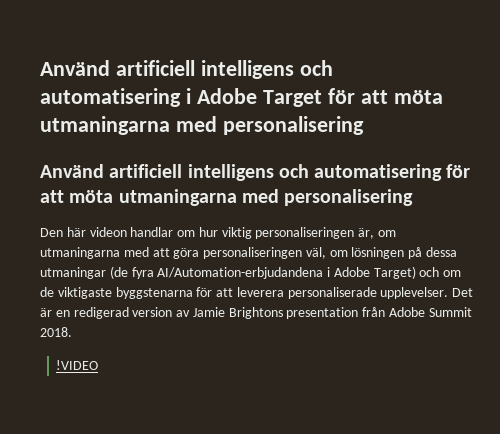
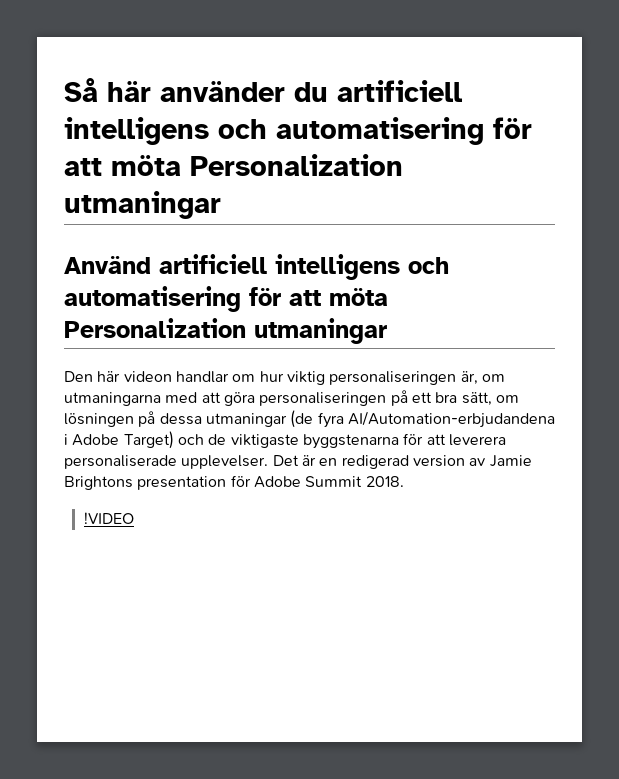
[40,60,333,79] [40,88,443,107] [40,116,364,135] Använd artificiell intelligens och automatisering i Adobe Target för att möta utmaningarna med personalisering -> [64,78,463,102] [64,117,532,145] [64,154,403,176] [64,191,221,219] Så här använder du artificiell intelligens och automatisering för att möta Personalization utmaningar
[118,189,414,206] utmaningarna med personalisering -> [64,318,387,344] Personalization utmaningar
[305,247,326,259] väl, -> [390,390,492,406] på ett bra sätt,
[443,270,462,277] om -> (204, 439) none
[362,307,386,317] från -> [230,475,251,487] för

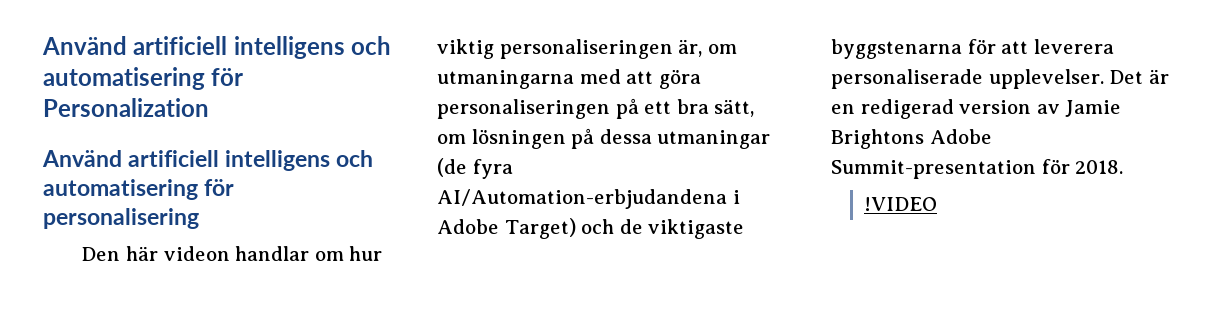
[64,78,463,102] [64,117,532,145] [64,154,403,176] [64,191,221,219] [64,254,449,280] [64,286,388,312] [64,318,387,344] Så här använder du artificiell intelligens och automatisering för att möta Personalization utmaningar // Använd artificiell intelligens och automatisering för att möta Personalization utmaningar -> [42,36,392,59] [43,67,244,90] [43,98,209,117] [42,150,374,171] [43,179,235,200] [43,208,199,229] Använd artificiell intelligens och automatisering för Personalization // Använd artificiell intelligens och automatisering för personalisering
[137,475,363,490] presentation för Adobe Summit -> [929,129,992,144] [831,159,1070,179] Adobe Summit-presentation för

